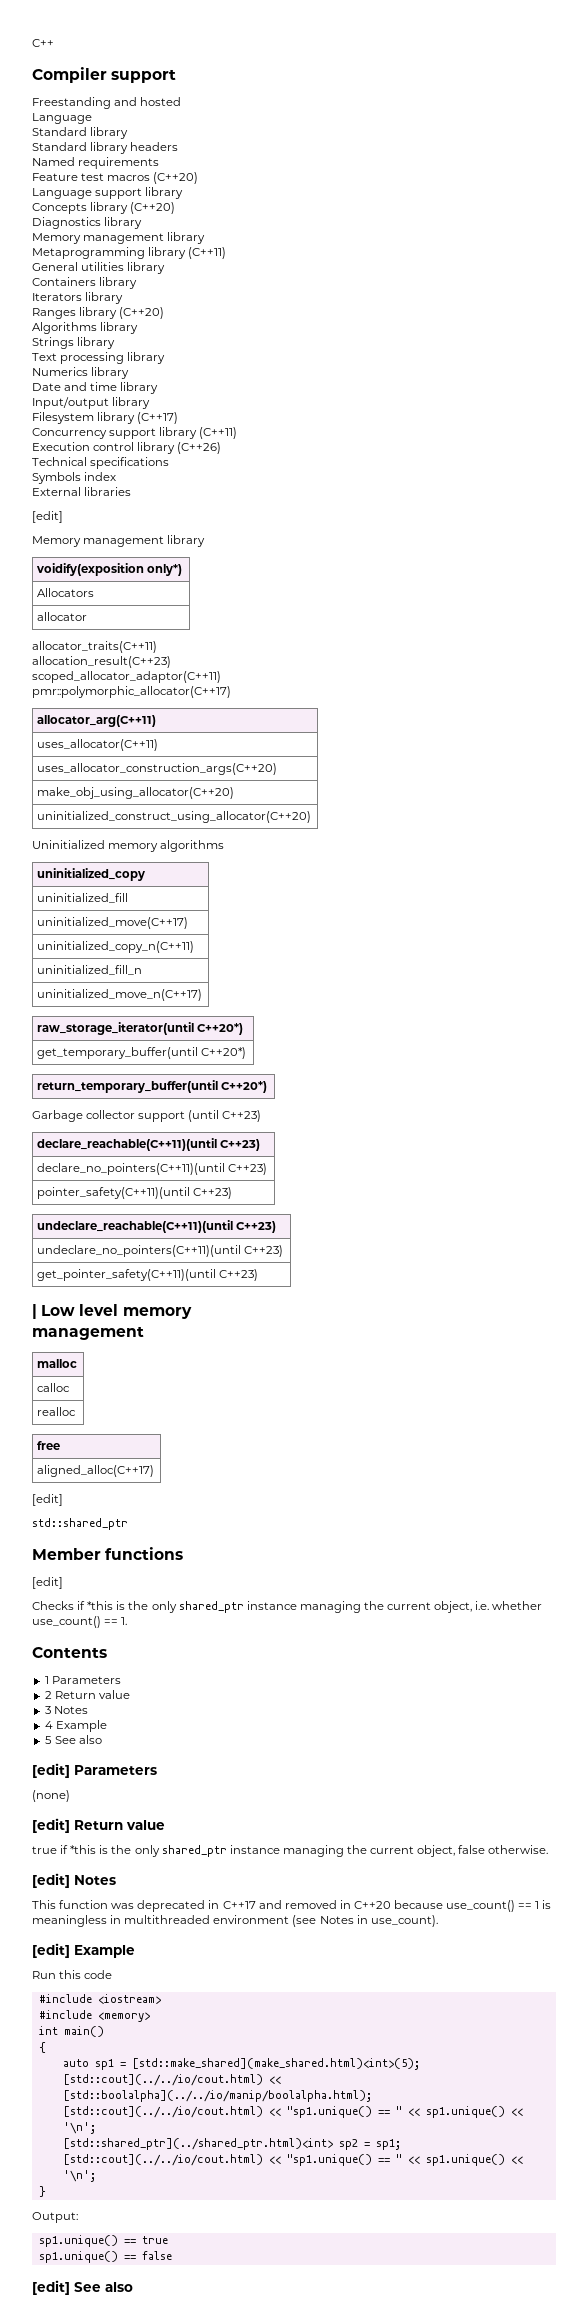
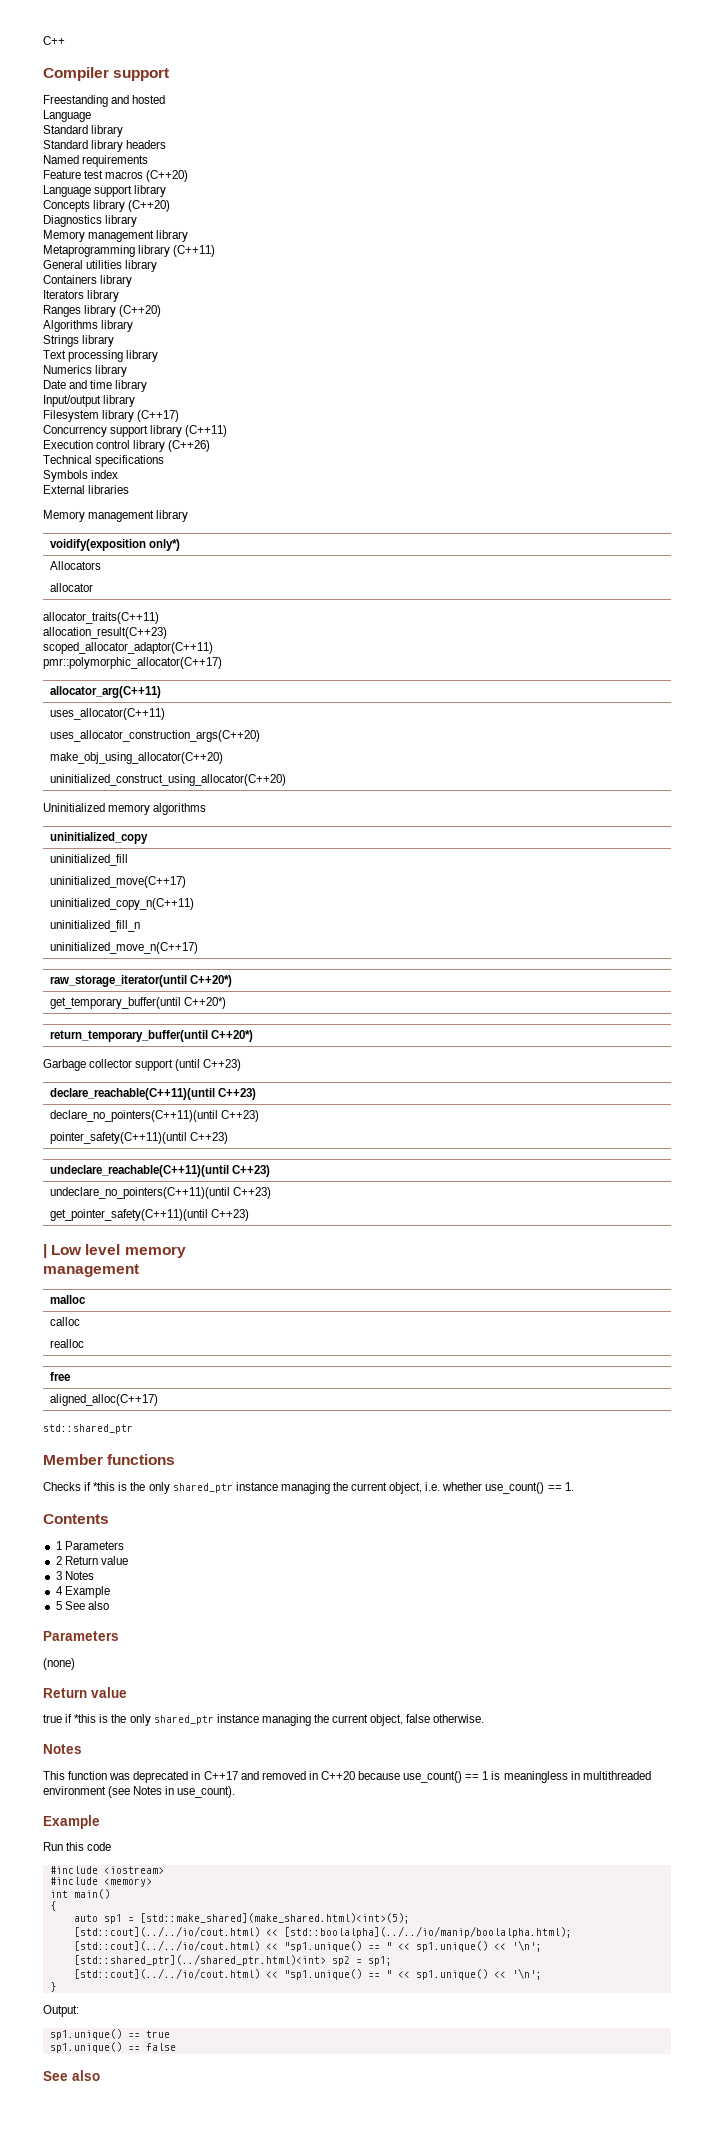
[32,511,63,523] // [edit] -> (130, 489) none
[32,1494,63,1506] // [edit] -> (158, 1400) none
[32,1577,63,1589] // [edit] -> (176, 1459) none
[32,1763,70,1778] [edit] -> (109, 1605) none
[32,1818,70,1833] [edit] -> (75, 1664) none
[32,1873,70,1888] [edit] -> (485, 1718) none
[32,1943,70,1958] [edit] -> (236, 1792) none
[32,2280,70,2295] [edit] -> (176, 2047) none

